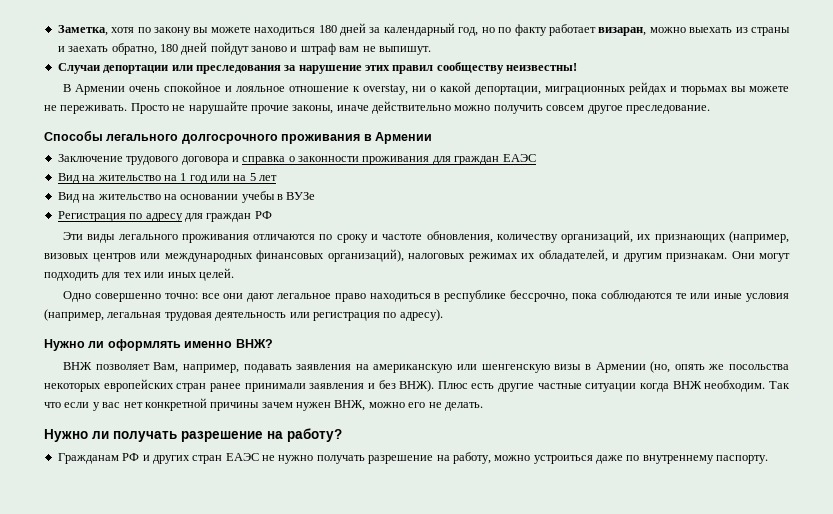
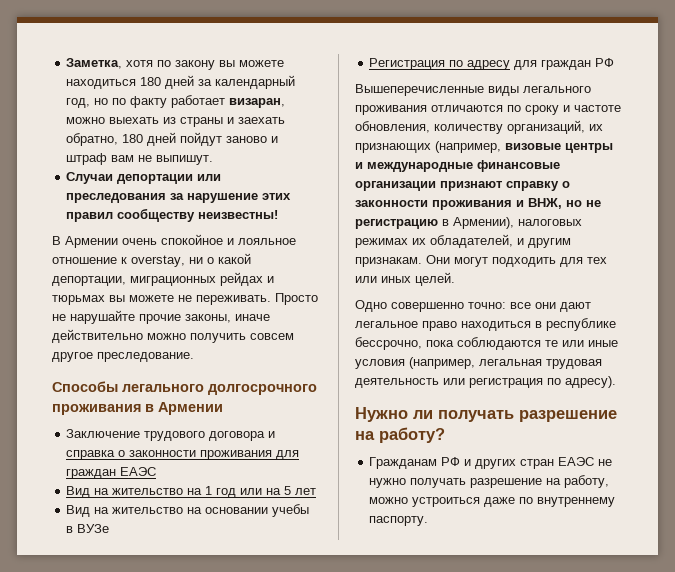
[63,232,84,240] Эти -> [355,84,484,96] Вышеперечисленные
[44,249,404,262] визовых центров или международных финансовых организаций), -> [505,143,613,153] [355,160,560,172] [355,181,570,191] [355,198,601,210] [355,217,514,229] визовые центры и международные финансовые организации признают справку о законности проживания и ВНЖ, но не регистрацию в Армении),
[44,339,273,351] [63,361,790,373] [44,379,790,392] [44,398,483,411] // Нужно ли оформлять именно ВНЖ? // ВНЖ позволяет Вам, например, подавать заявления на американскую или шенгенскую визы в Армении (но, опять же посольства некоторых европейских стран ранее принимали заявления и без ВНЖ). Плюс есть другие частные ситуации когда ВНЖ необходим. Так что если у вас нет конкретной причины зачем нужен ВНЖ, можно его не делать. -> (616, 382) none

